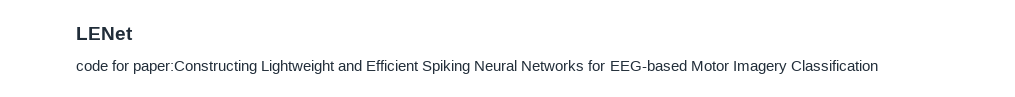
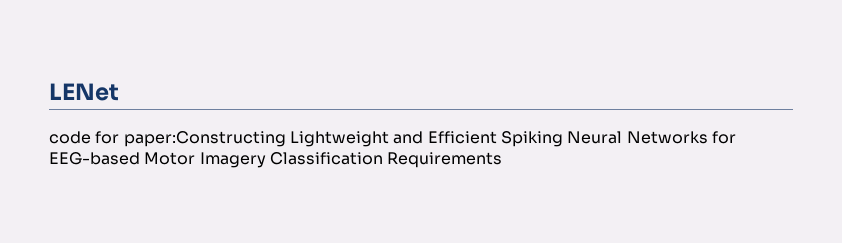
(878, 65) none -> [387,152,503,168] Requirements

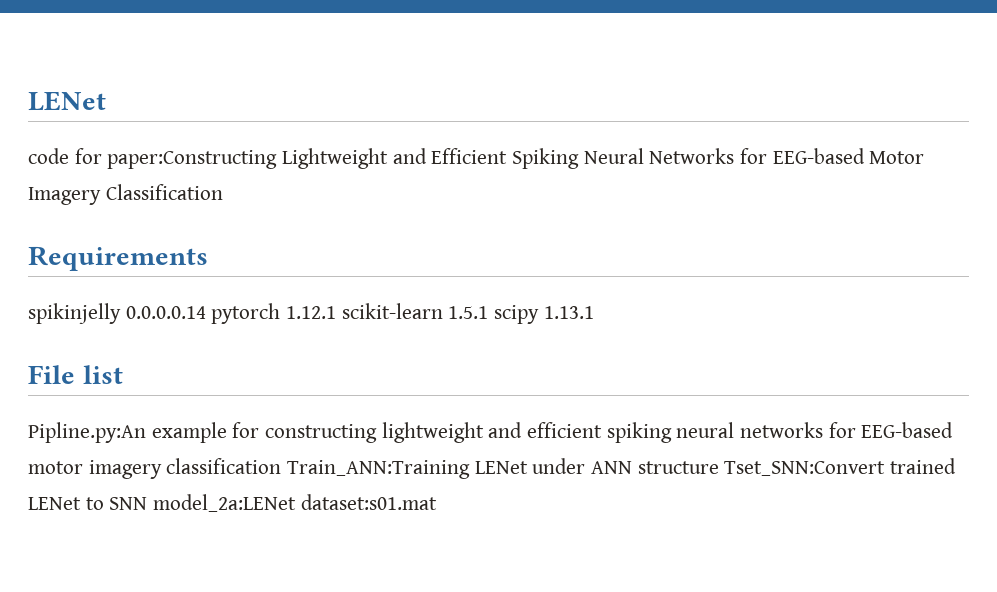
(383, 158) none -> (223, 192) //
(503, 160) none -> [28,303,594,324] [28,365,123,384] [28,422,954,443] [28,458,957,479] [28,494,437,512] // spikinjelly 0.0.0.0.14 pytorch 1.12.1 scikit-learn 1.5.1 scipy 1.13.1 // File list // Pipline.py:An example for constructing lightweight and efficient spiking neural networks for EEG-based motor imagery classification Train_ANN:Training LENet under ANN structure Tset_SNN:Convert trained LENet to SNN model_2a:LENet dataset:s01.mat

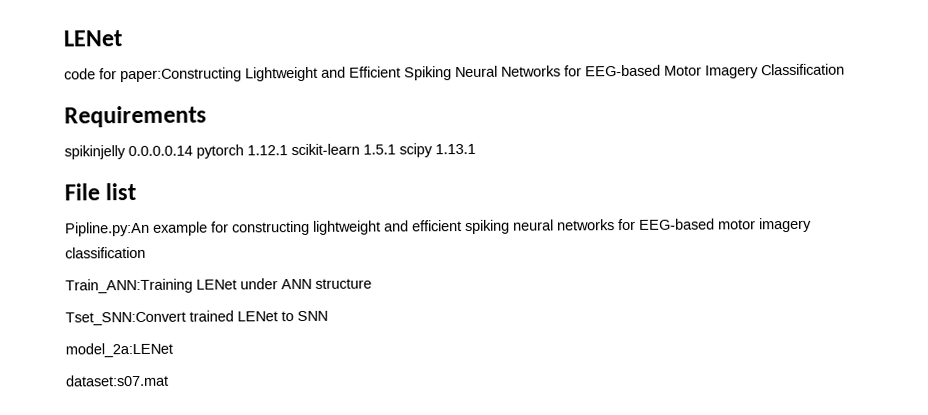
(282, 466) none -> (146, 252) //
(719, 467) none -> (372, 283) //
(148, 503) none -> (328, 316) //
[300,494,437,510] dataset:s01.mat -> [66,374,169,387] // dataset:s07.mat

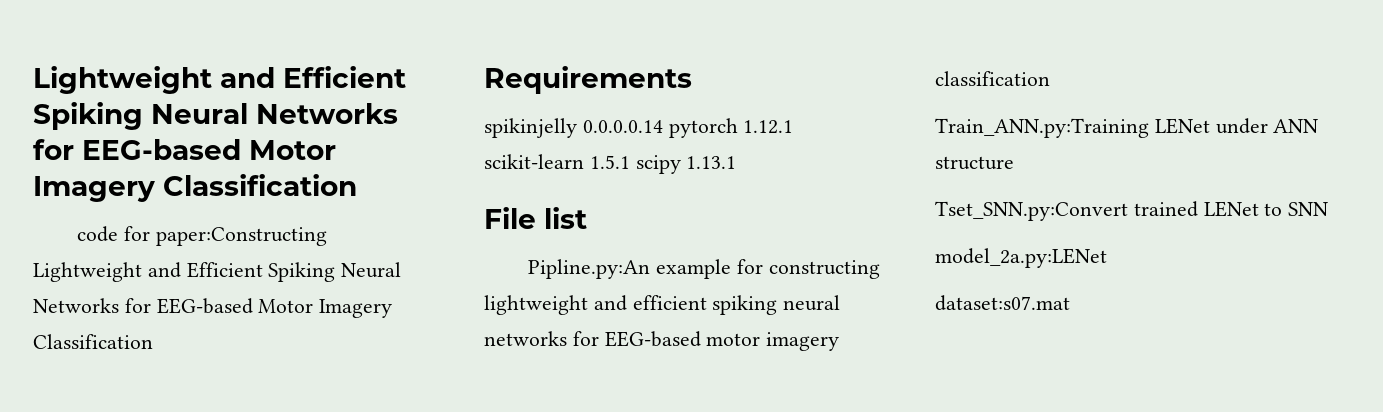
[63,30,123,47] LENet -> [33,66,406,94] [33,102,398,130] [33,139,336,160] [33,174,357,202] Lightweight and Efficient Spiking Neural Networks for EEG-based Motor Imagery Classification
[65,278,193,294] Train_ANN:Training -> [935,118,1149,138] Train_ANN.py:Training
[65,311,186,326] Tset_SNN:Convert -> [935,201,1128,221] Tset_SNN.py:Convert
[65,342,173,358] model_2a:LENet -> [935,248,1107,268] model_2a.py:LENet

